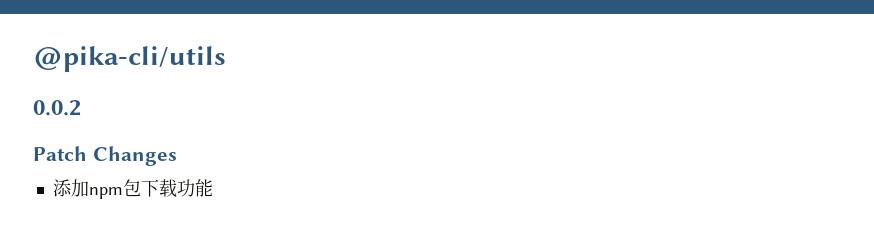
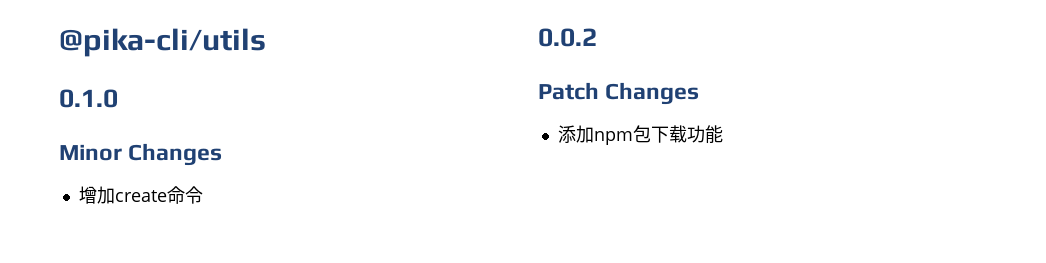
(226, 59) none -> [59,89,118,108] [59,143,223,166] [78,186,203,204] // 0.1.0 // Minor Changes // 增加create命令

